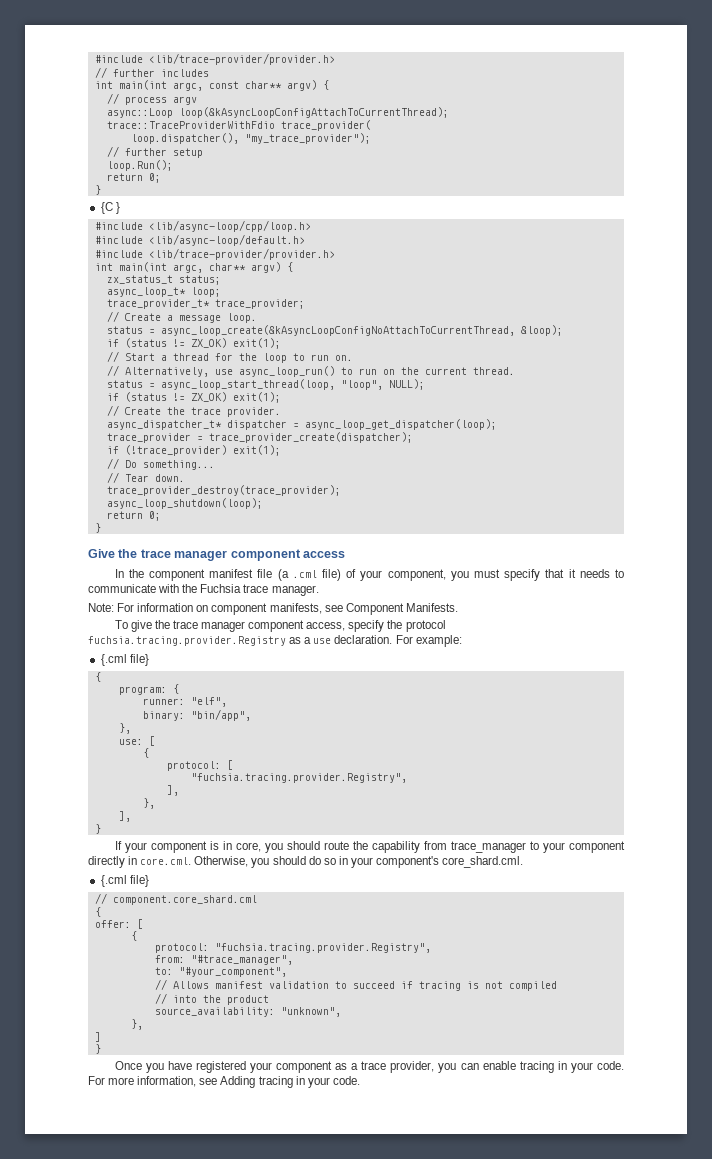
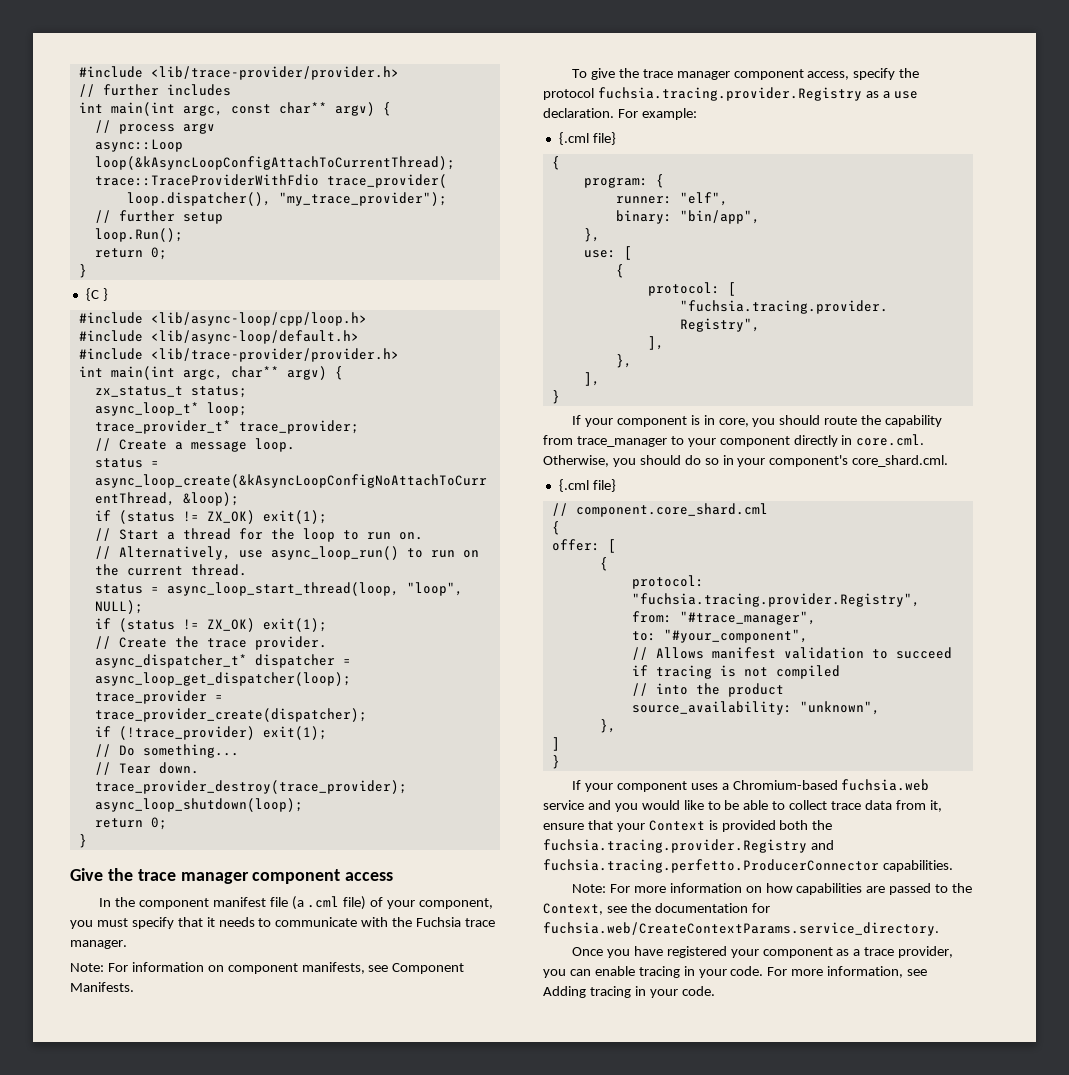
(101, 1049) none -> [571,779,930,792] [543,800,942,812] [543,820,833,832] [543,839,834,853] [543,859,953,873] [571,883,973,895] [543,903,770,915] [543,922,939,936] // If your component uses a Chromium-based fuchsia.web service and you would like to be able to collect trace data from it, ensure that your Context is provided both the fuchsia.tracing.provider.Registry and fuchsia.tracing.perfetto.ProducerConnector capabilities. // Note: For more information on how capabilities are passed to the Context, see the documentation for fuchsia.web/CreateContextParams.service_directory.

